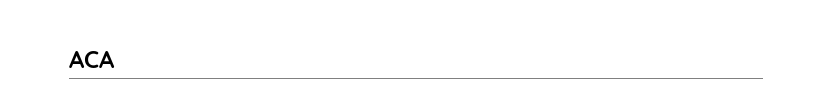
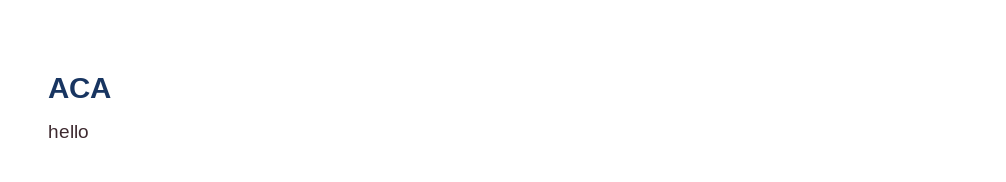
(115, 59) none -> [48,125,89,138] // hello

